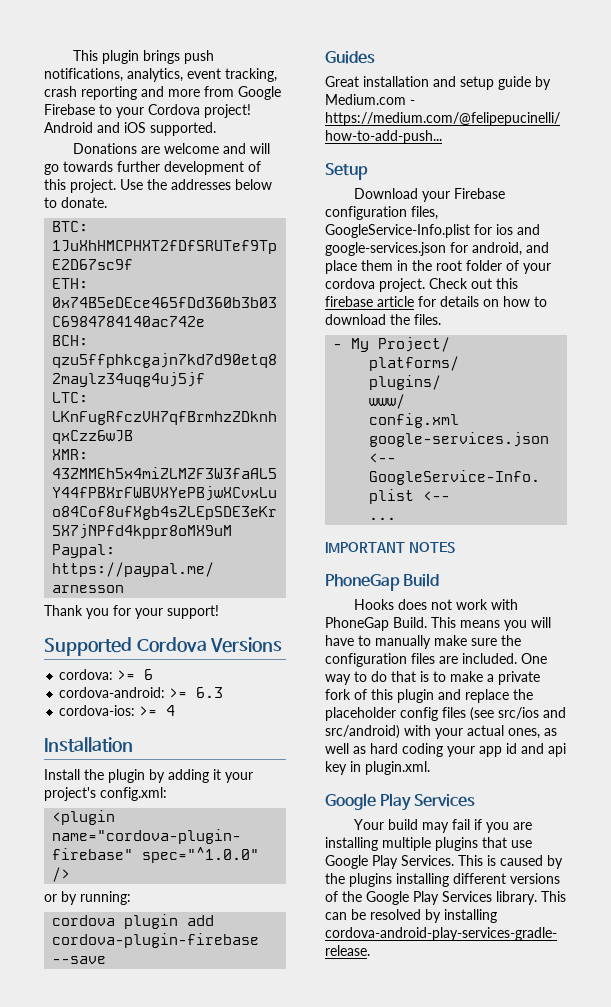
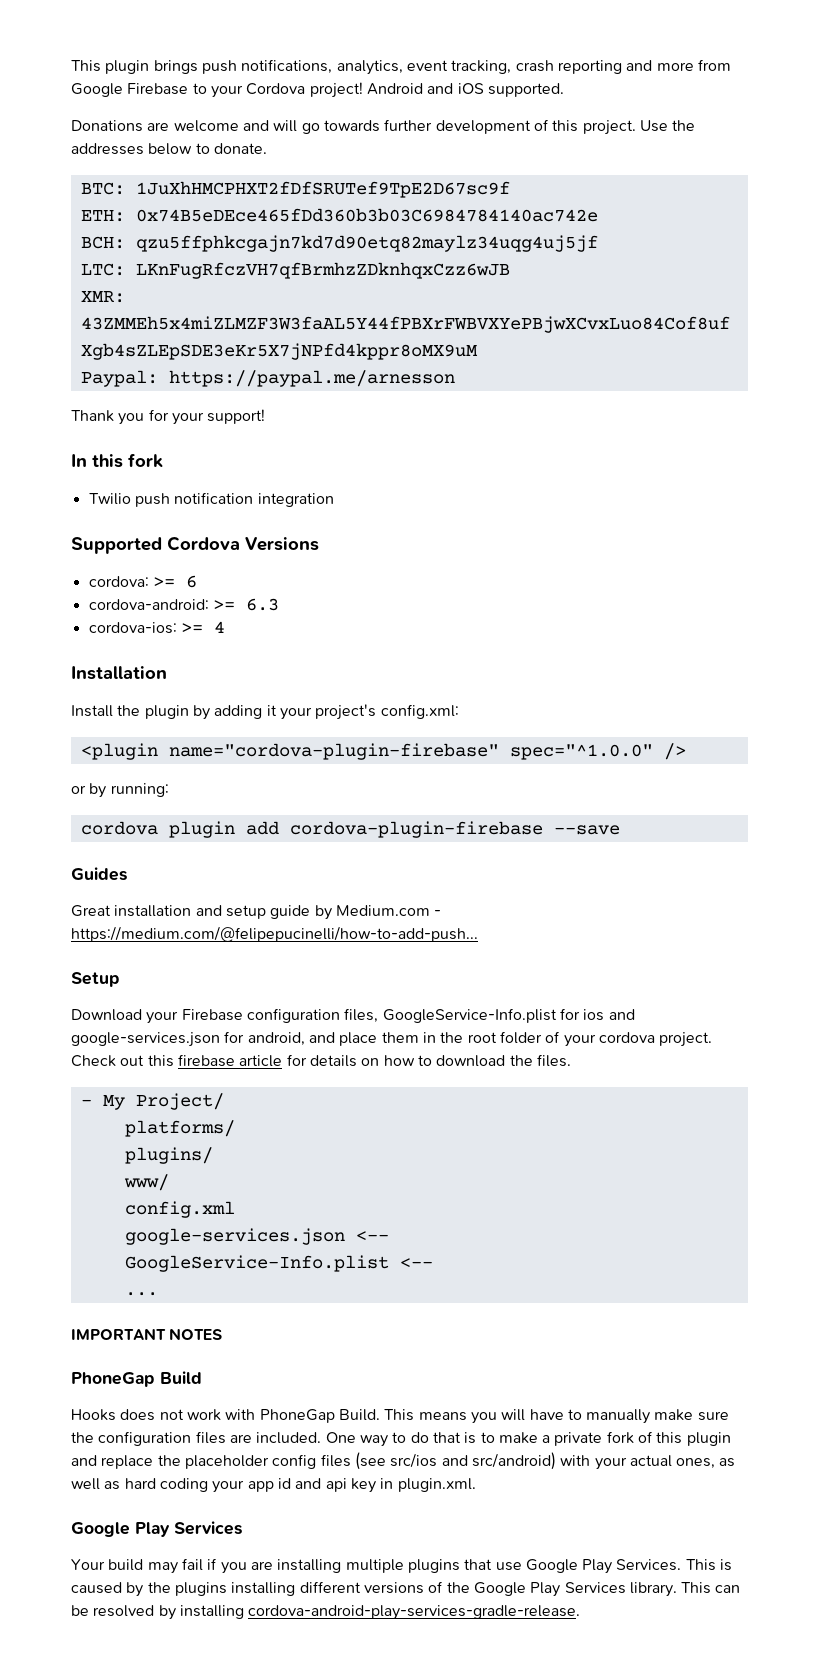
(219, 612) none -> [71,453,163,468] [88,492,334,507] // In this fork // Twilio push notification integration

